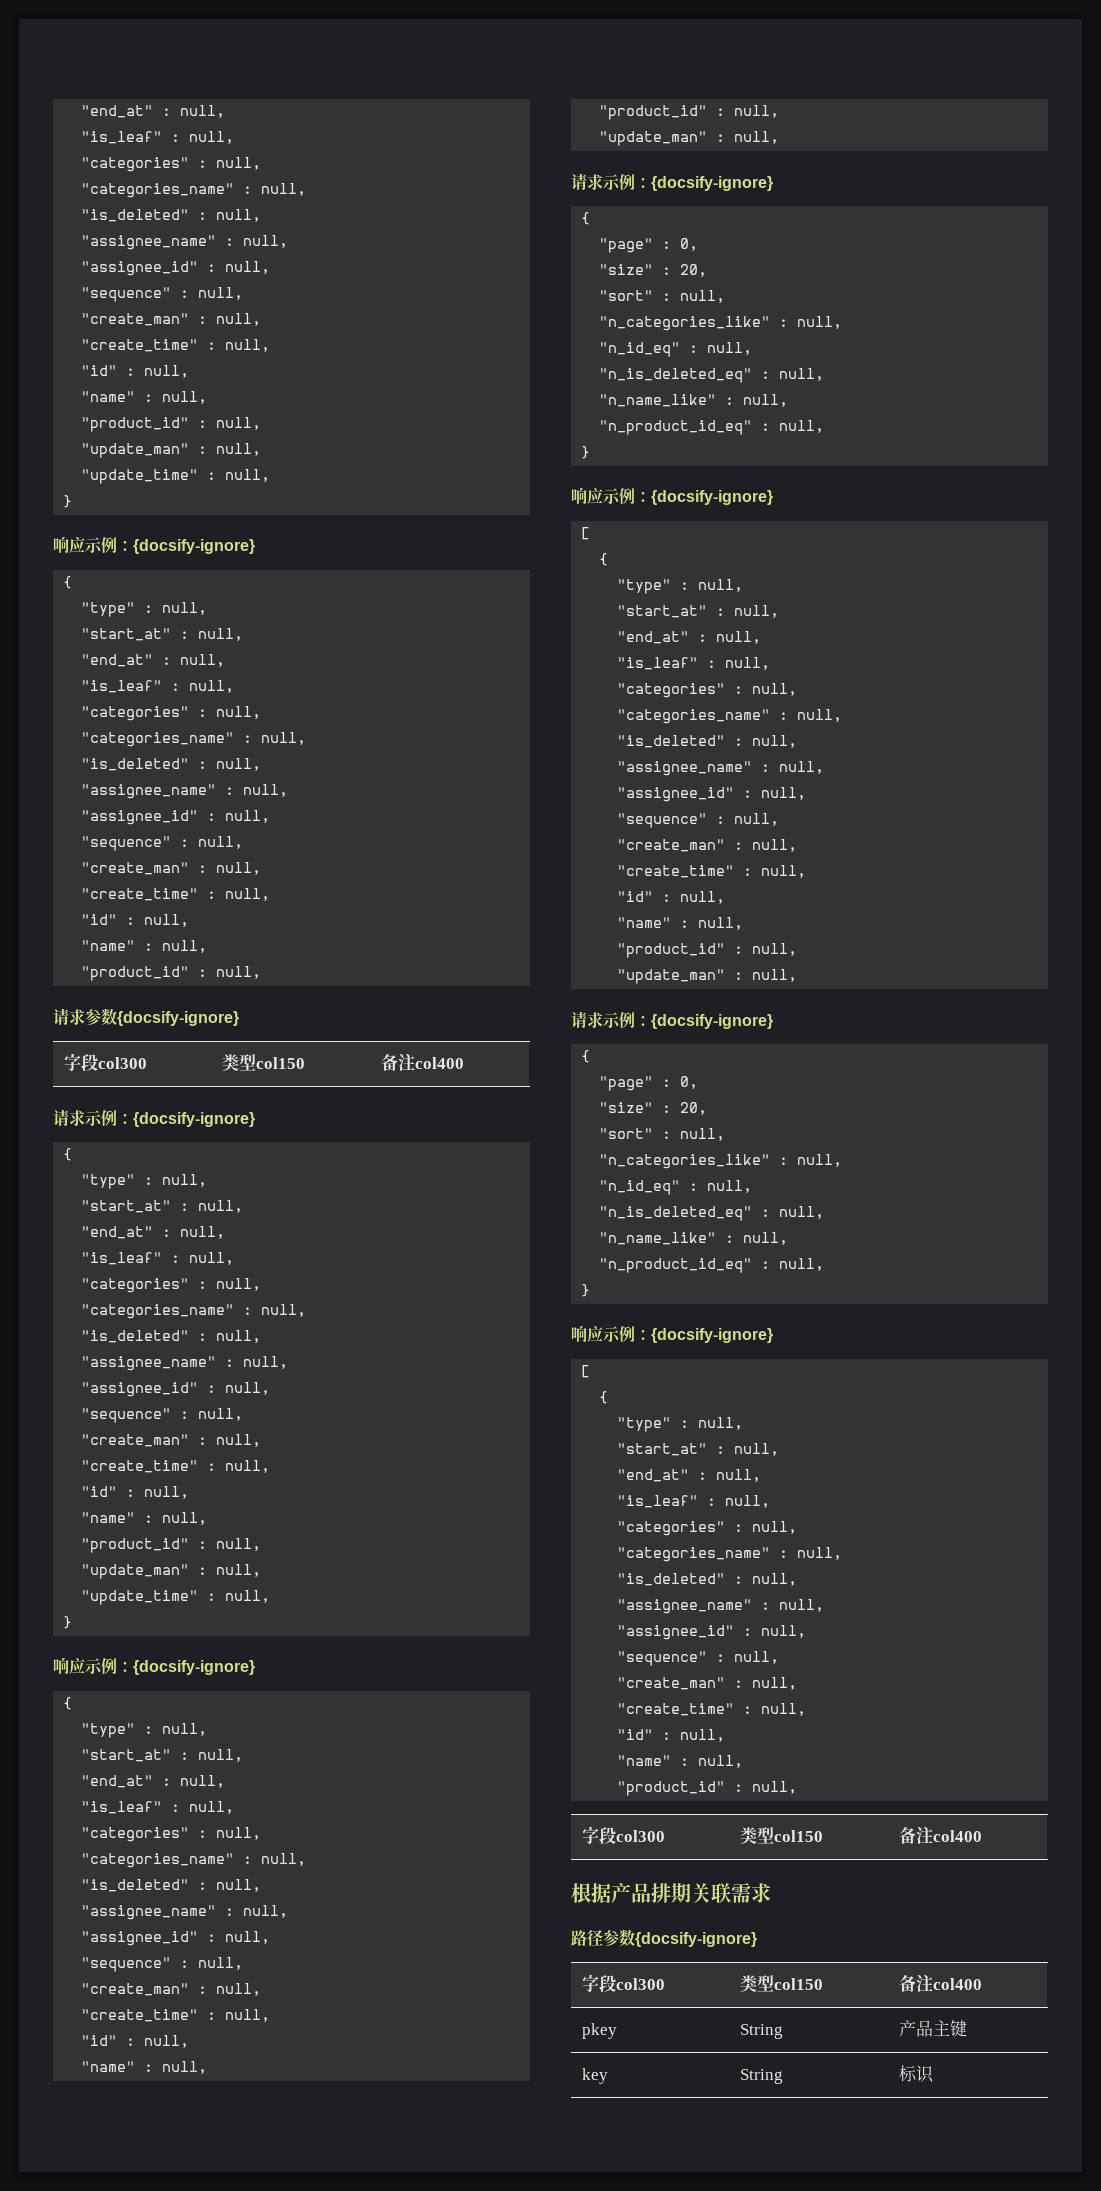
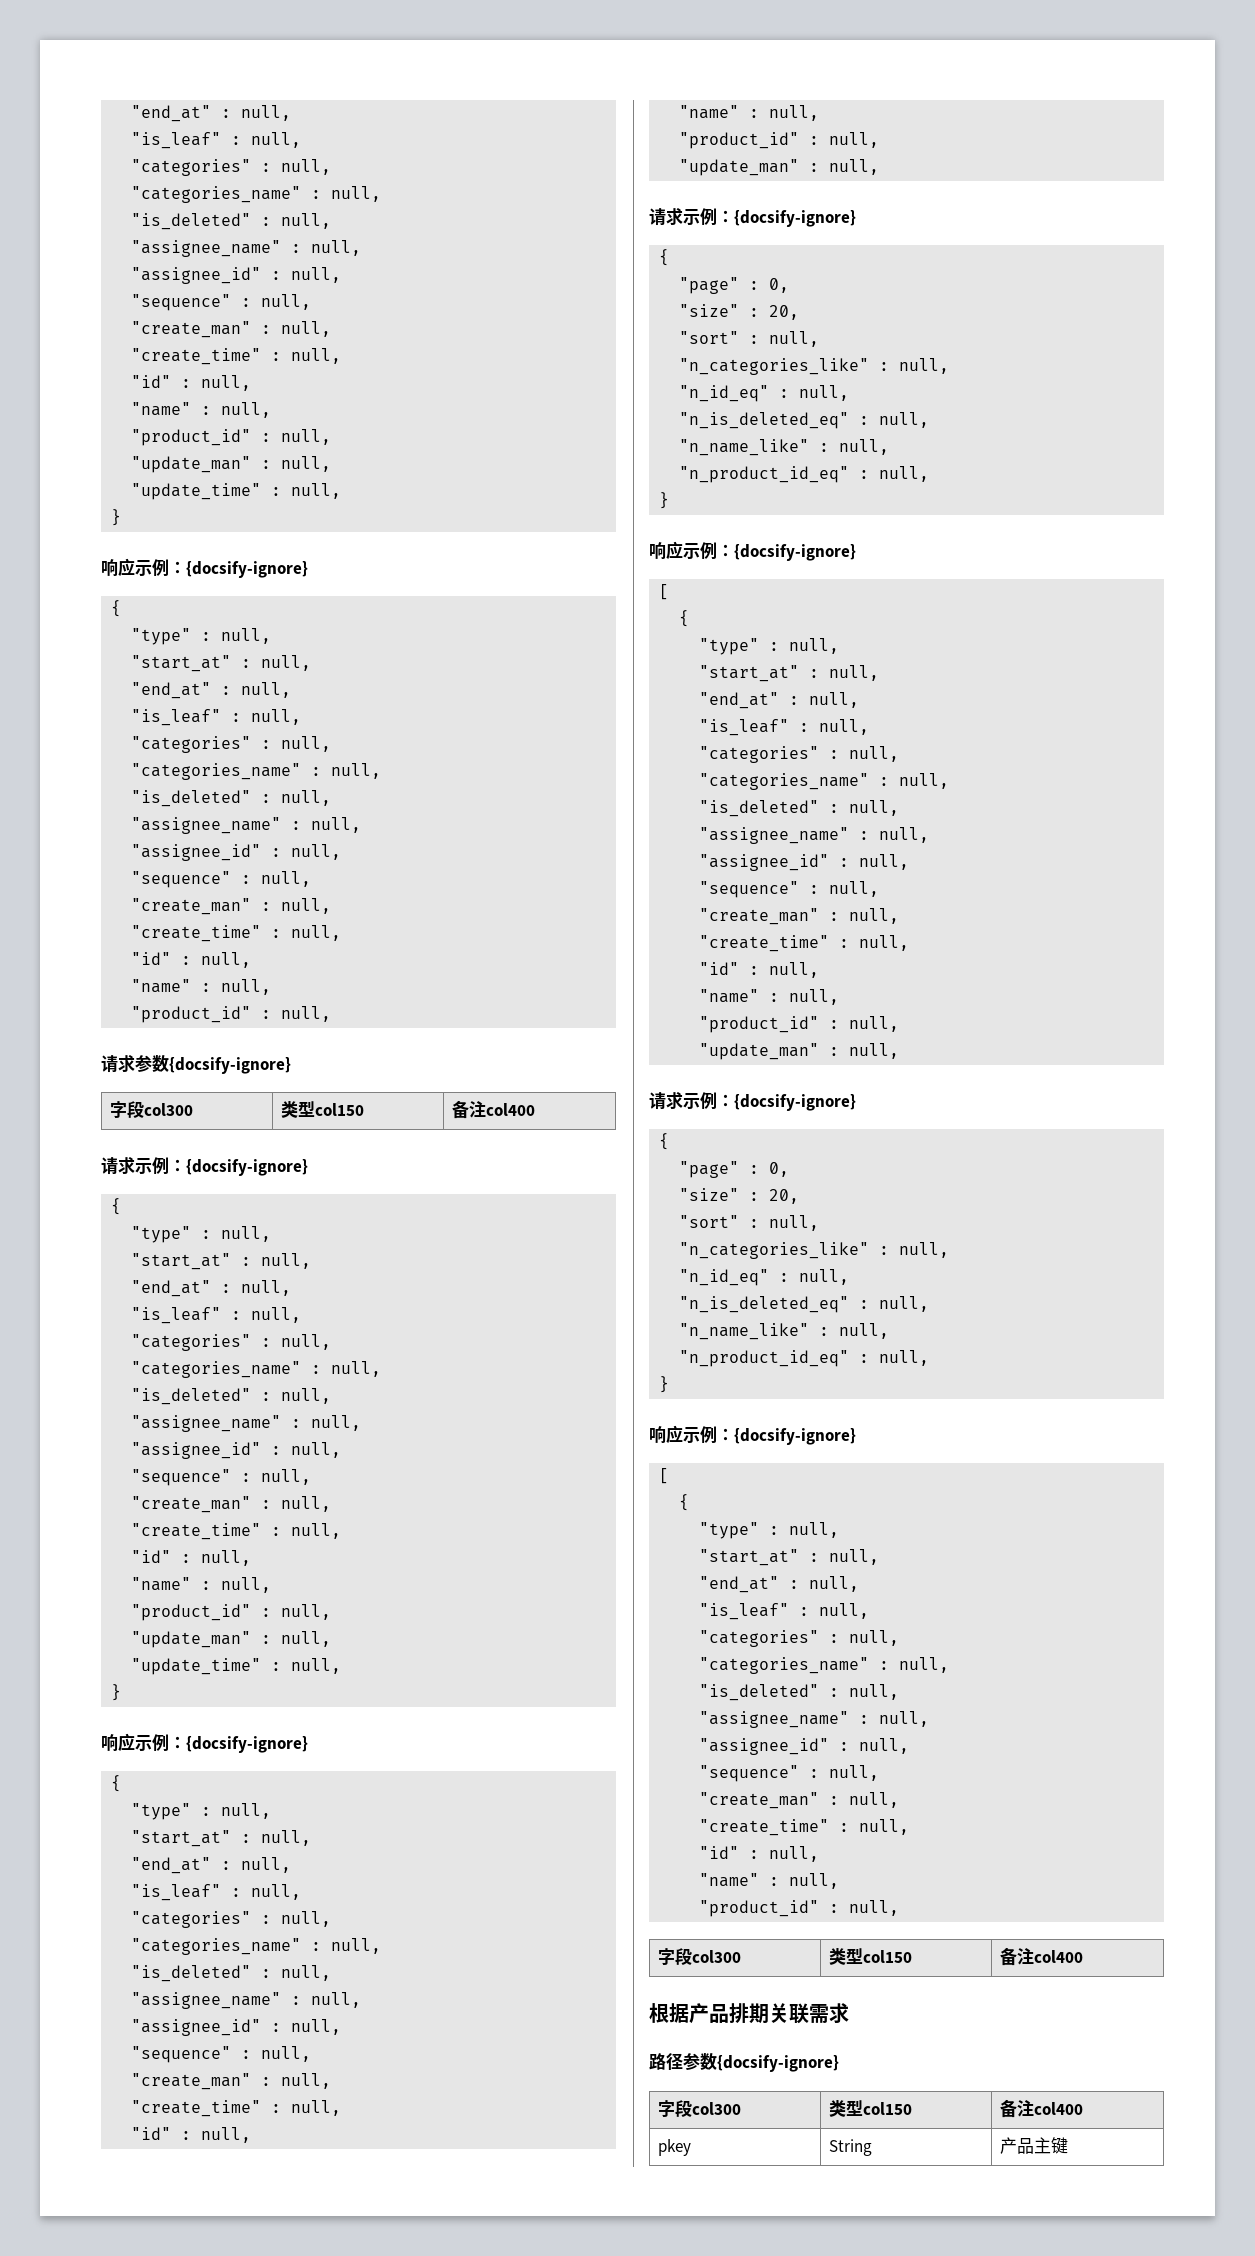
[581,2068,608,2084] [739,2069,783,2084] [898,2065,934,2083] // key | String | 标识 -> (1068, 2145) none

